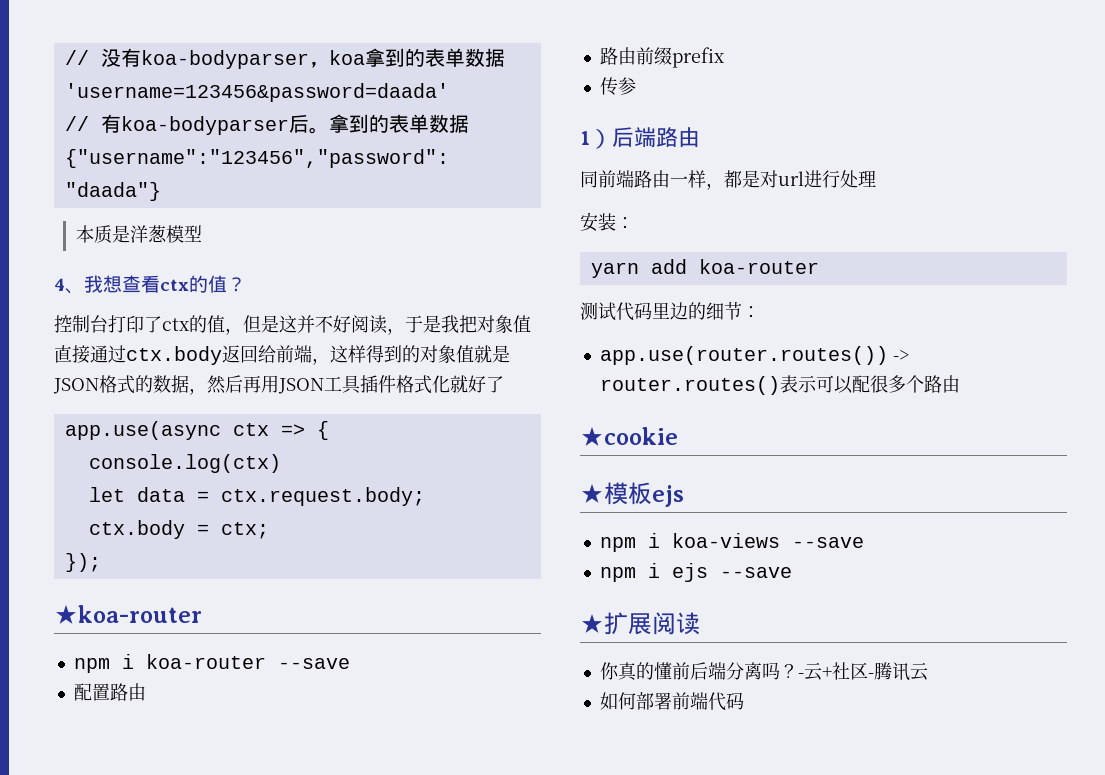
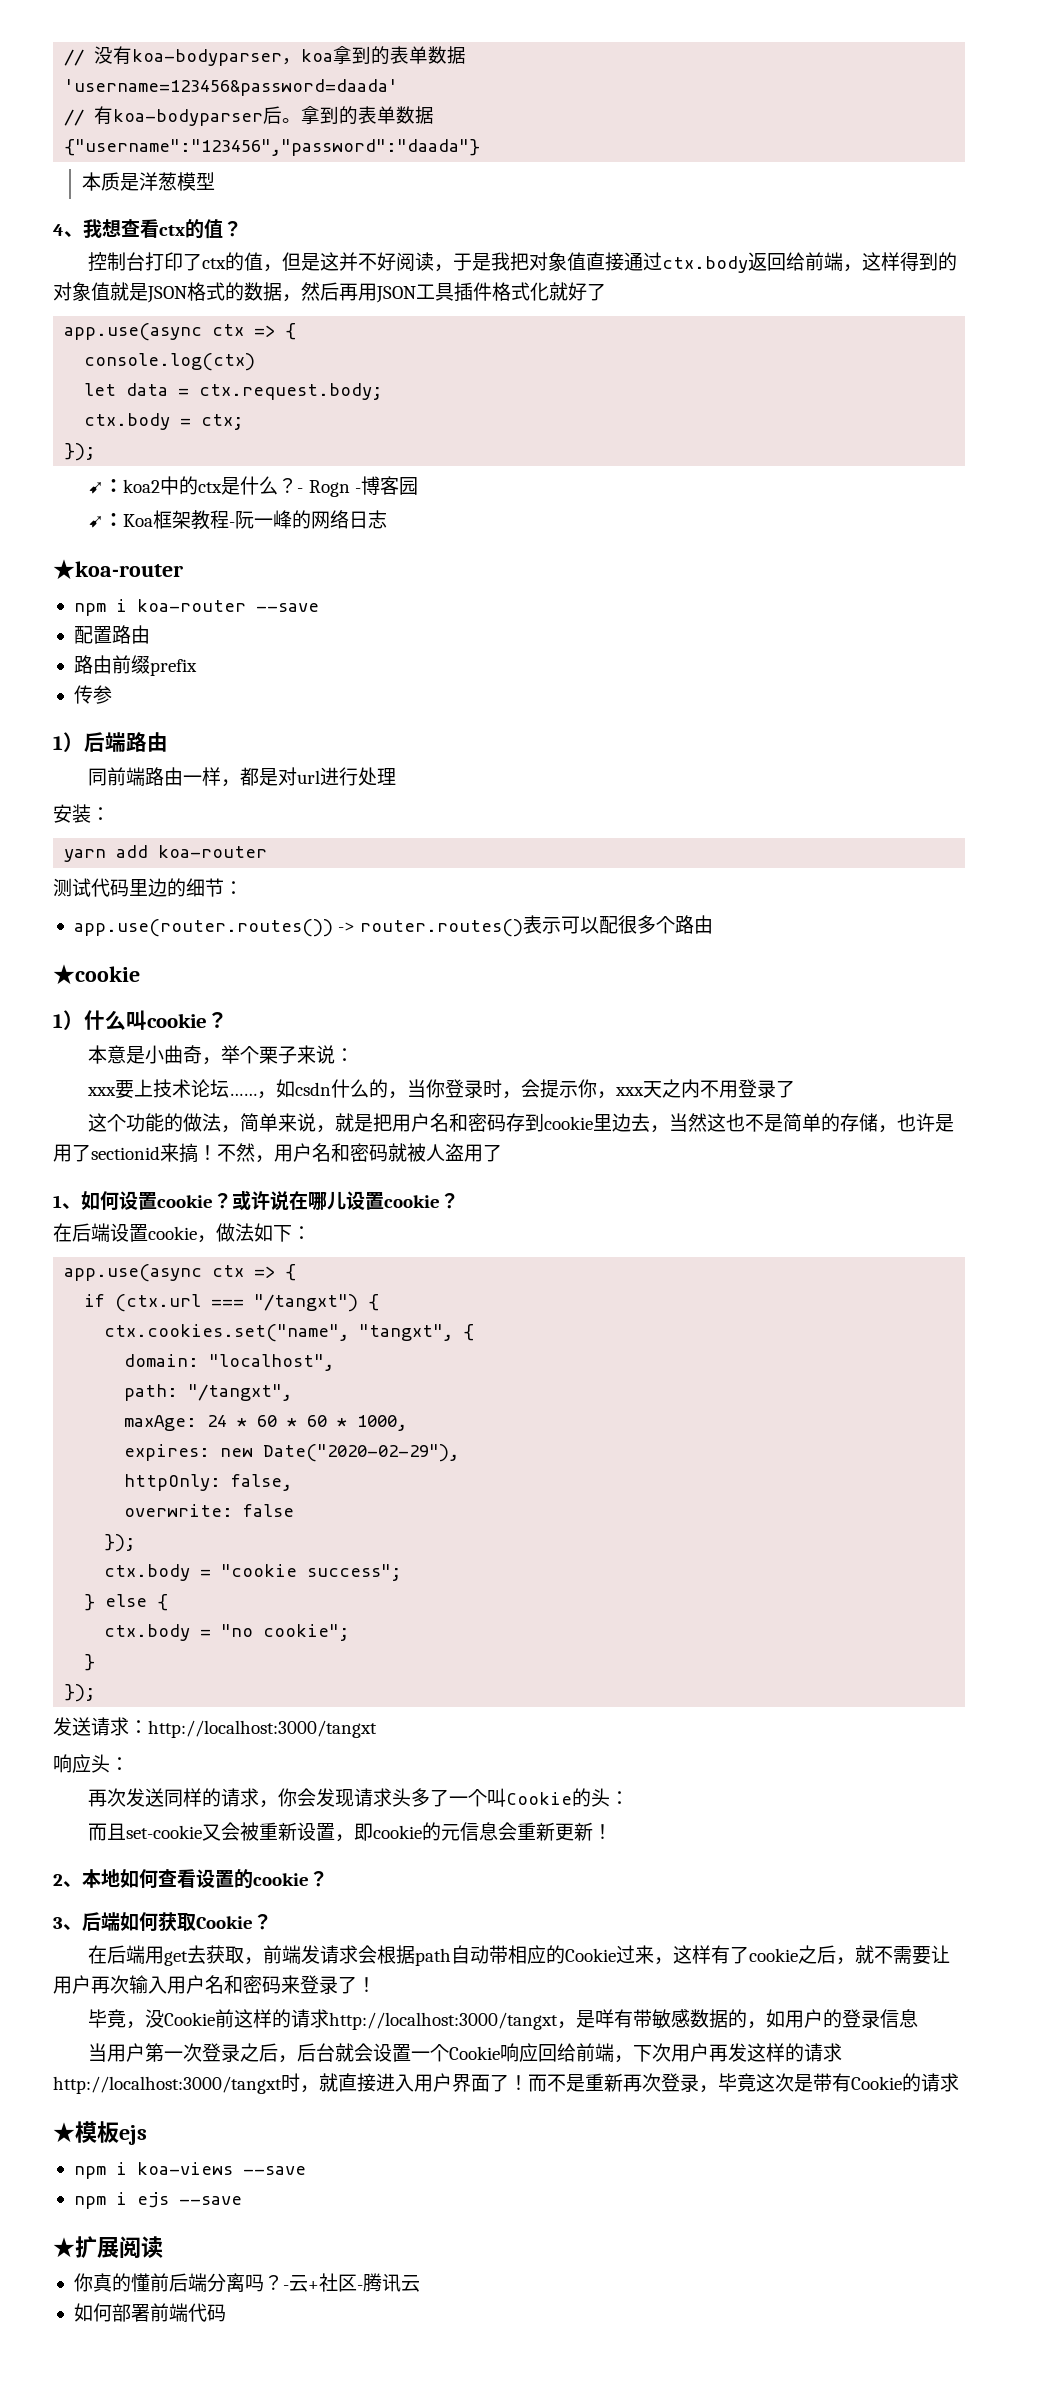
(101, 562) none -> [88,476,418,497] [88,510,388,530] // ➹：koa2中的ctx是什么？- Rogn -博客园 // ➹：Koa框架教程-阮一峰的网络日志
(678, 436) none -> [53,1010,228,1030] [88,1045,355,1065] [87,1079,796,1099] [88,1113,955,1133] [53,1143,502,1163] [53,1190,459,1211] [53,1223,311,1243] [64,1264,297,1282] [84,1294,380,1312] [104,1324,475,1342] [124,1354,335,1371] [124,1384,293,1401] [124,1415,408,1431] [124,1444,460,1462] [124,1474,293,1491] [124,1504,295,1517] [104,1534,136,1552] [104,1564,402,1581] [84,1594,169,1611] [104,1624,350,1641] [84,1654,96,1671] [64,1684,96,1702] [53,1717,377,1738] [53,1754,129,1773] [88,1788,630,1808] [88,1822,613,1842] [53,1869,328,1889] [53,1912,272,1932] [88,1945,951,1966] [53,1975,376,1994] [88,2009,919,2030] [88,2043,843,2063] [53,2073,959,2094] // 1）什么叫cookie？ // 本意是小曲奇，举个栗子来说： // xxx要上技术论坛……，如csdn什么的，当你登录时，会提示你，xxx天之内不用登录了 // 这个功能的做法，简单来说，就是把用户名和密码存到cookie里边去，当然这也不是简单的存储，也许是用了sectionid来搞！不然，用户名和密码就被人盗用了 // 1、如何设置cookie？或许说在哪儿设置cookie？ // 在后端设置cookie，做法如下： // app.use(async ctx => { // if (ctx.url === "/tangxt") { // ctx.cookies.set("name", "tangxt", { // domain: "localhost", // path: "/tangxt", // maxAge: 24 * 60 * 60 * 1000, // expires: new Date("2020-02-29"), // httpOnly: false, // overwrite: false // }); // ctx.body = "cookie success"; // } else { // ctx.body = "no cookie"; // } // }); // 发送请求：http://localhost:3000/tangxt // 响应头： // 再次发送同样的请求，你会发现请求头多了一个叫Cookie的头： // 而且set-cookie又会被重新设置，即cookie的元信息会重新更新！ // 2、本地如何查看设置的cookie？ // 3、后端如何获取Cookie？ // 在后端用get去获取，前端发请求会根据path自动带相应的Cookie过来，这样有了cookie之后，就不需要让用户再次输入用户名和密码来登录了！ // 毕竟，没Cookie前这样的请求http://localhost:3000/tangxt，是咩有带敏感数据的，如用户的登录信息 // 当用户第一次登录之后，后台就会设置一个Cookie响应回给前端，下次用户再发这样的请求http://localhost:3000/tangxt时，就直接进入用户界面了！而不是重新再次登录，毕竟这次是带有Cookie的请求

